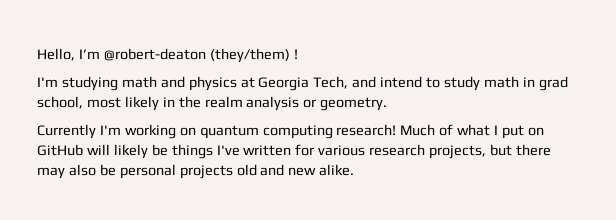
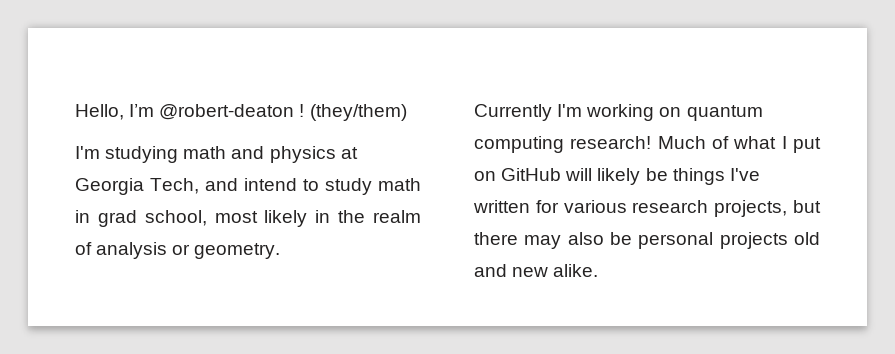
(206, 54) none -> [299,104,305,117] !
[293,49,298,59] ! -> (407, 112) none
(243, 102) none -> [75,242,92,255] of

